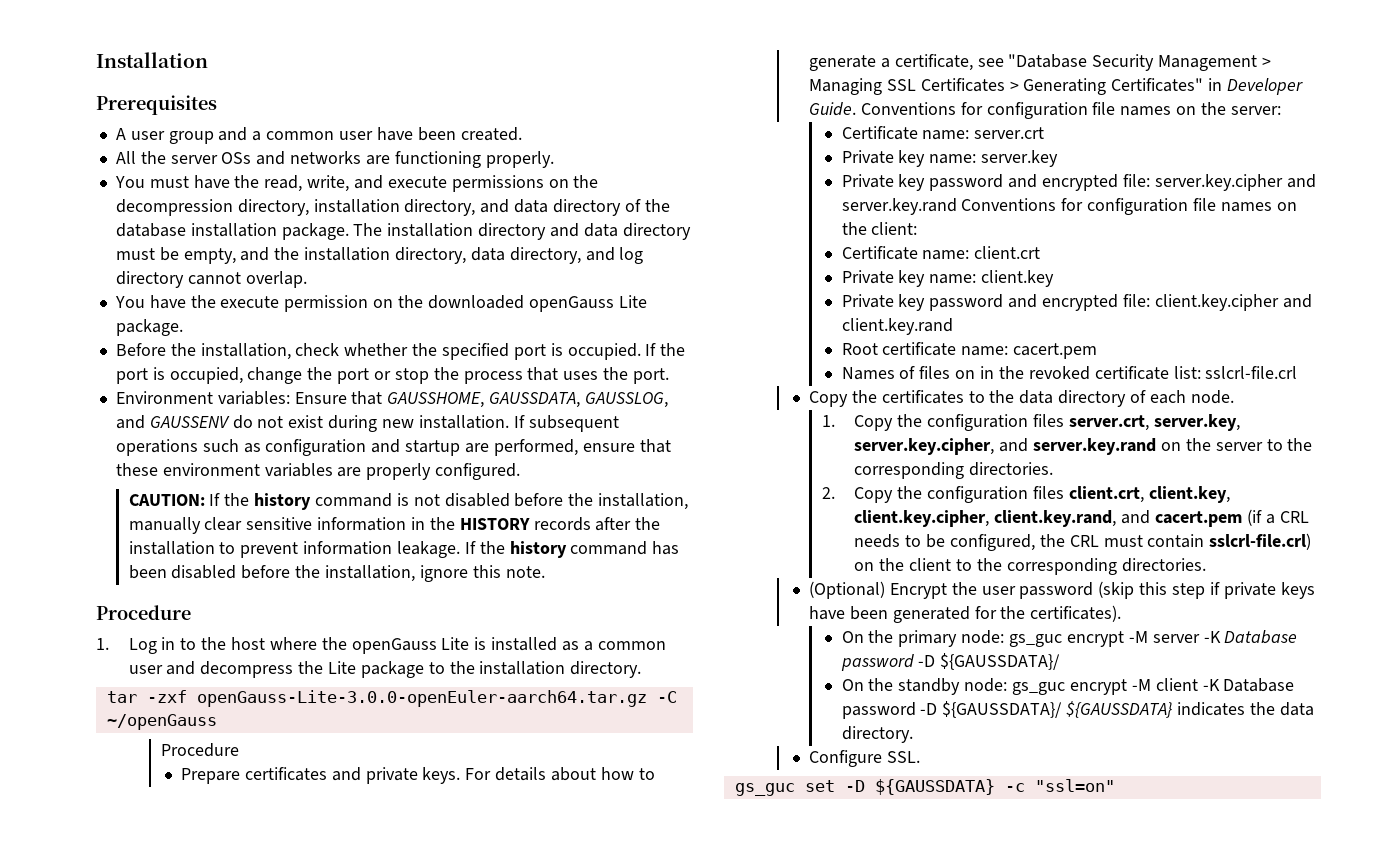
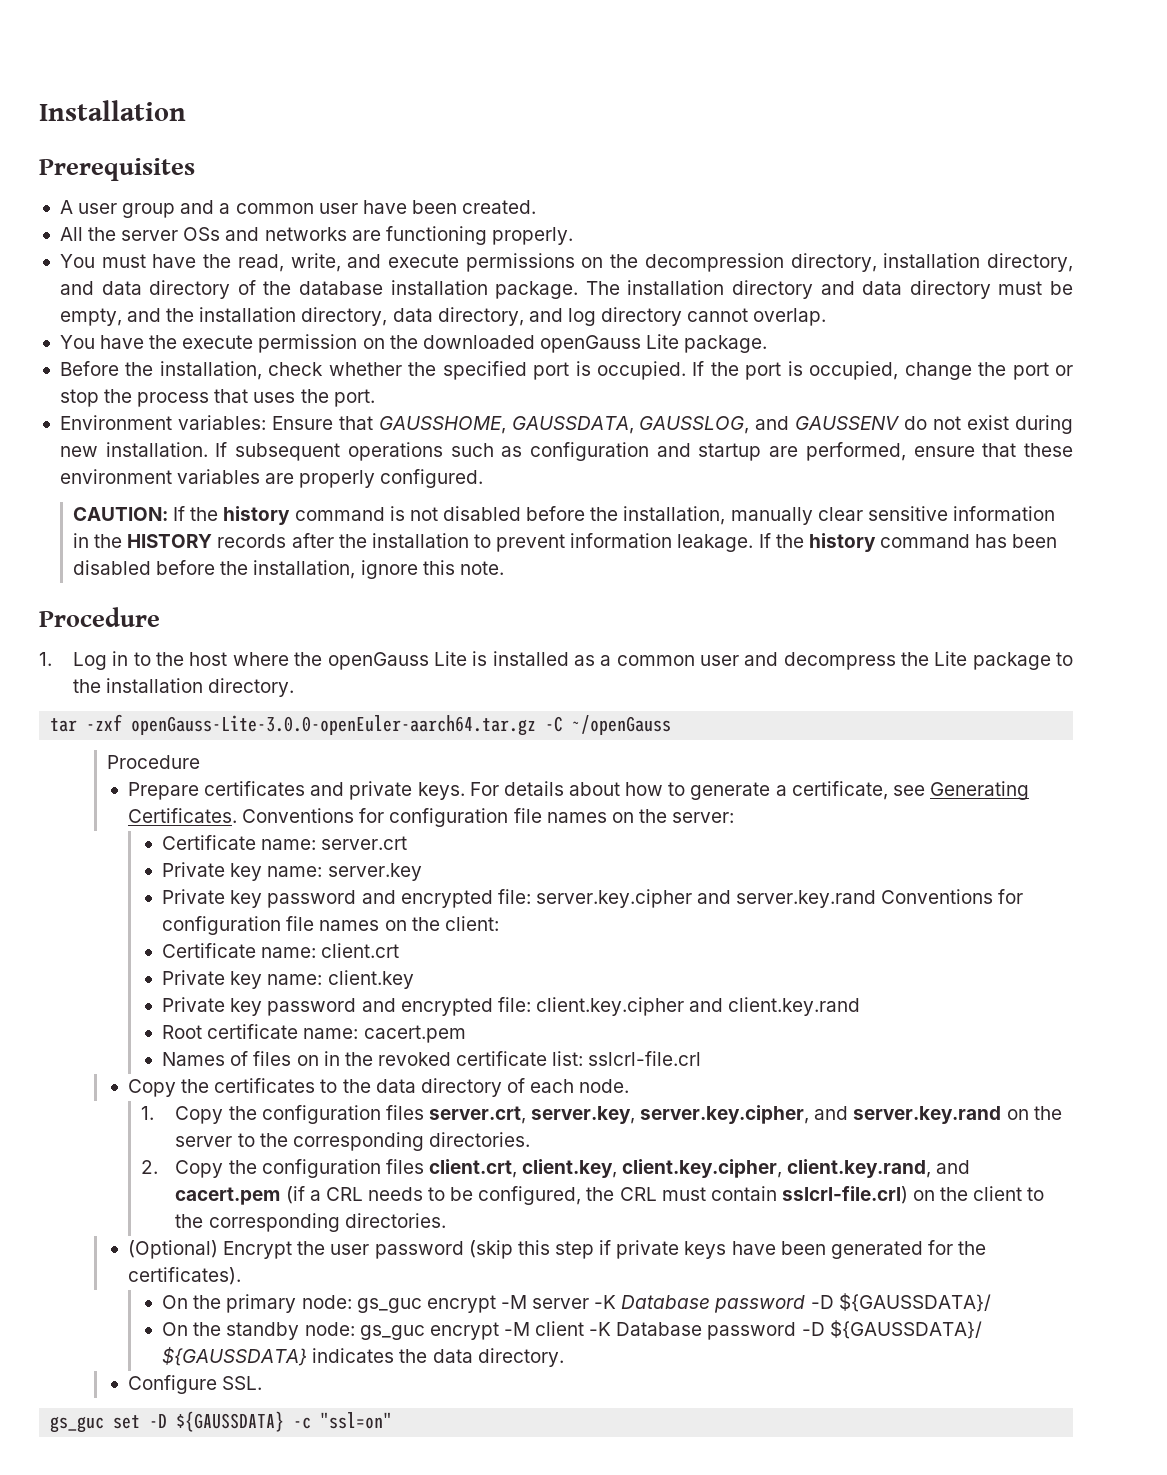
[1008,54,1272,71] [809,78,1304,95] [809,102,857,116] "Database Security Management > Managing SSL Certificates > Generating Certificates" in Developer Guide. -> [929,781,1029,800] [128,808,238,823] Generating Certificates.

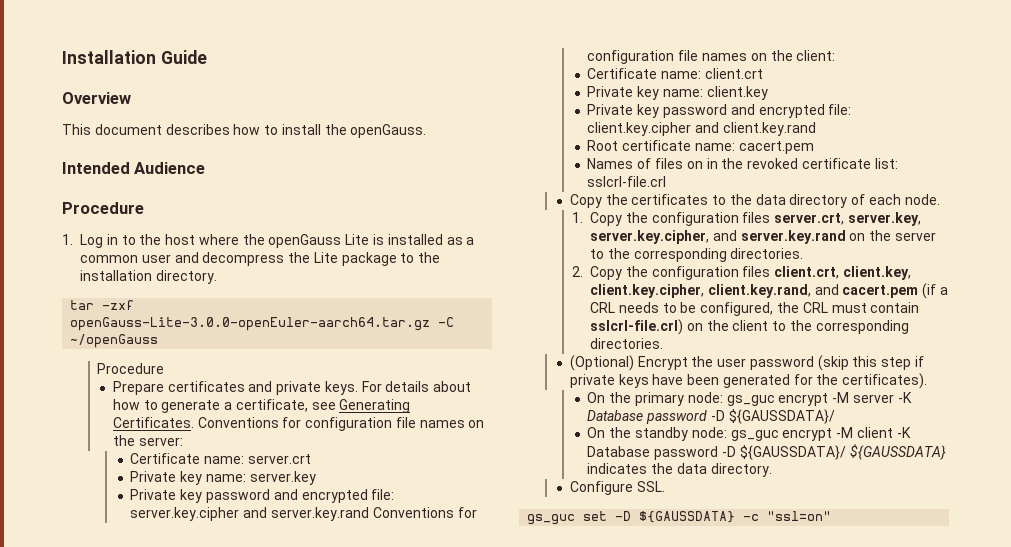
[39,158,195,181] [59,200,537,218] [59,226,573,245] [59,253,1073,272] [59,280,1074,299] [59,307,827,326] [59,334,768,353] [59,361,1074,380] [59,389,375,407] [59,415,1073,434] [59,442,1073,461] [59,469,484,488] [73,506,1055,525] [73,533,1058,552] [73,560,504,579] // Prerequisites // A user group and a common user have been created. // All the server OSs and networks are functioning properly. // You must have the read, write, and execute permissions on the decompression directory, installation directory, and data directory of the database installation package. The installation directory and data directory must be empty, and the installation directory, data directory, and log directory cannot overlap. // You have the execute permission on the downloaded openGauss Lite package. // Before the installation, check whether the specified port is occupied. If the port is occupied, change the port or stop the process that uses the port. // Environment variables: Ensure that GAUSSHOME, GAUSSDATA, GAUSSLOG, and GAUSSENV do not exist during new installation. If subsequent operations such as configuration and startup are performed, ensure that these environment variables are properly configured. // CAUTION: If the history command is not disabled before the installation, manually clear sensitive information in the HISTORY records after the installation to prevent information leakage. If the history command has been disabled before the installation, ignore this note. -> [160,50,207,64] [62,92,131,104] [62,124,427,138] [62,162,206,174] Guide // Overview // This document describes how to install the openGauss. // Intended Audience

